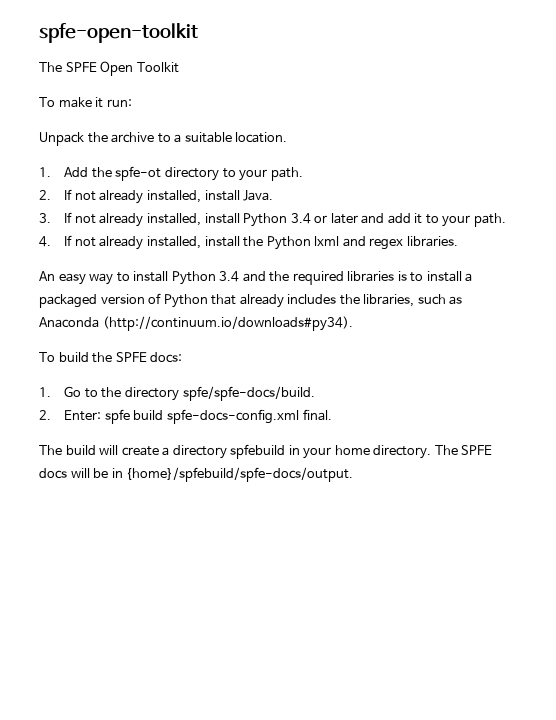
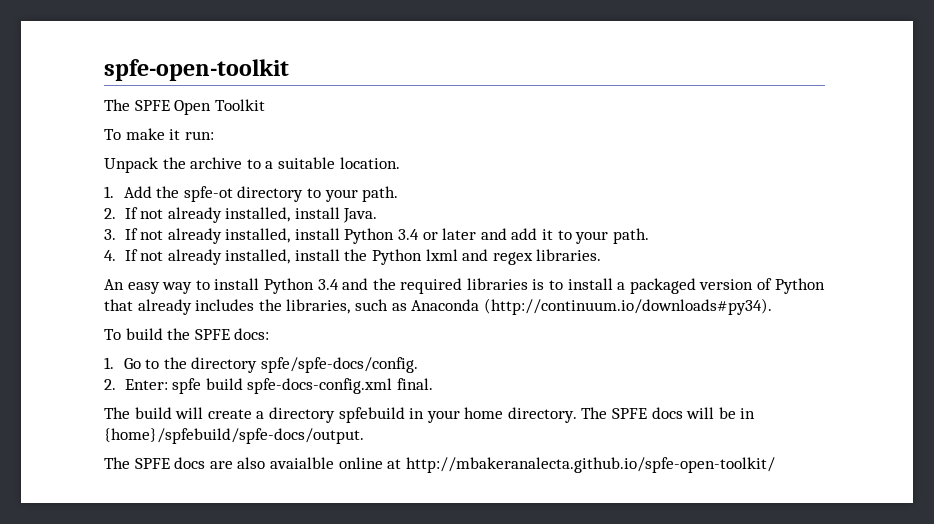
[182,386,315,401] spfe/spfe-docs/build. -> [260,357,418,373] spfe/spfe-docs/config.
(354, 474) none -> [104,457,775,473] // The SPFE docs are also avaialble online at http://mbakeranalecta.github.io/spfe-open-toolkit/

